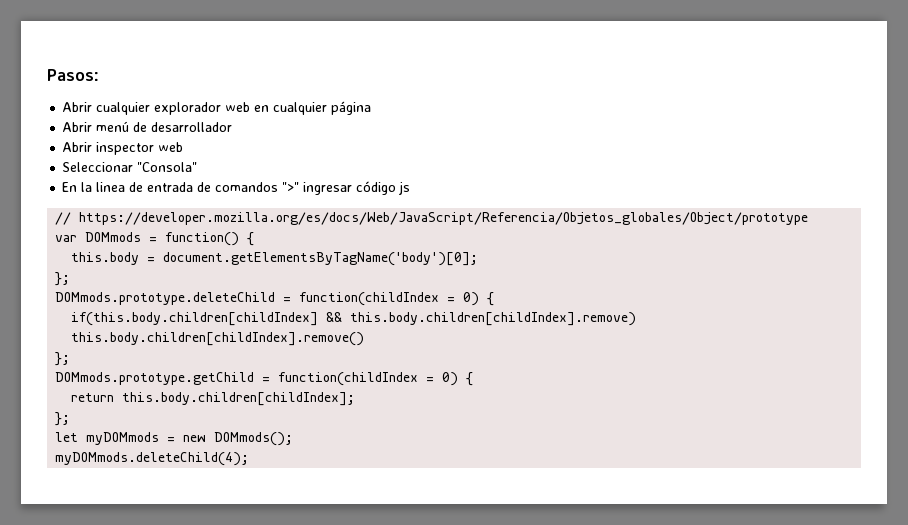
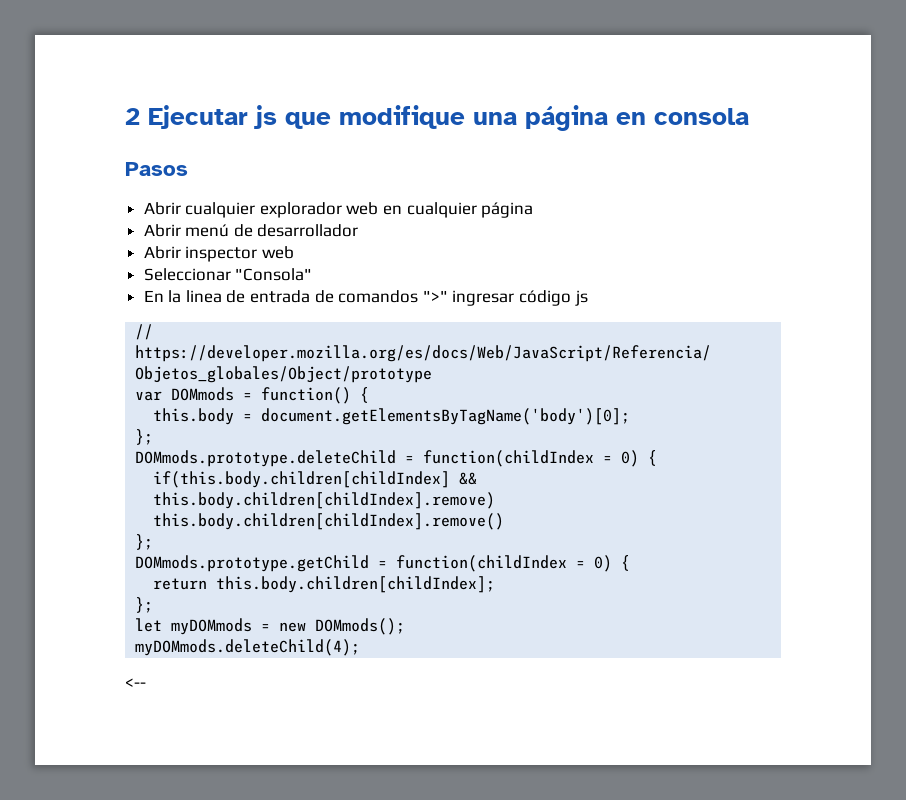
[47,69,99,81] Pasos: -> [125,105,749,131] [125,162,188,176] 2 Ejecutar js que modifique una página en consola // Pasos
(250, 459) none -> [125,678,146,688] // <--

